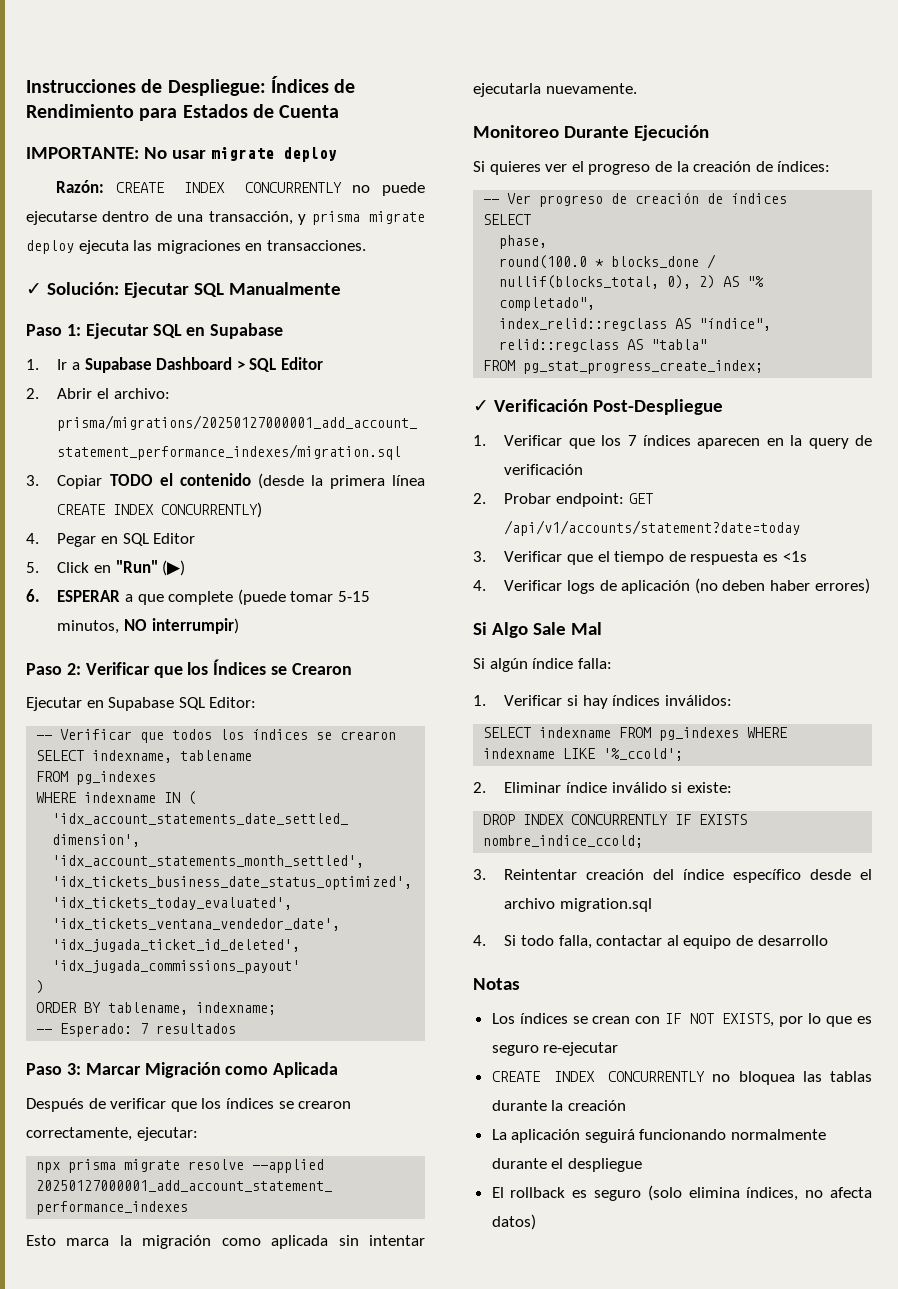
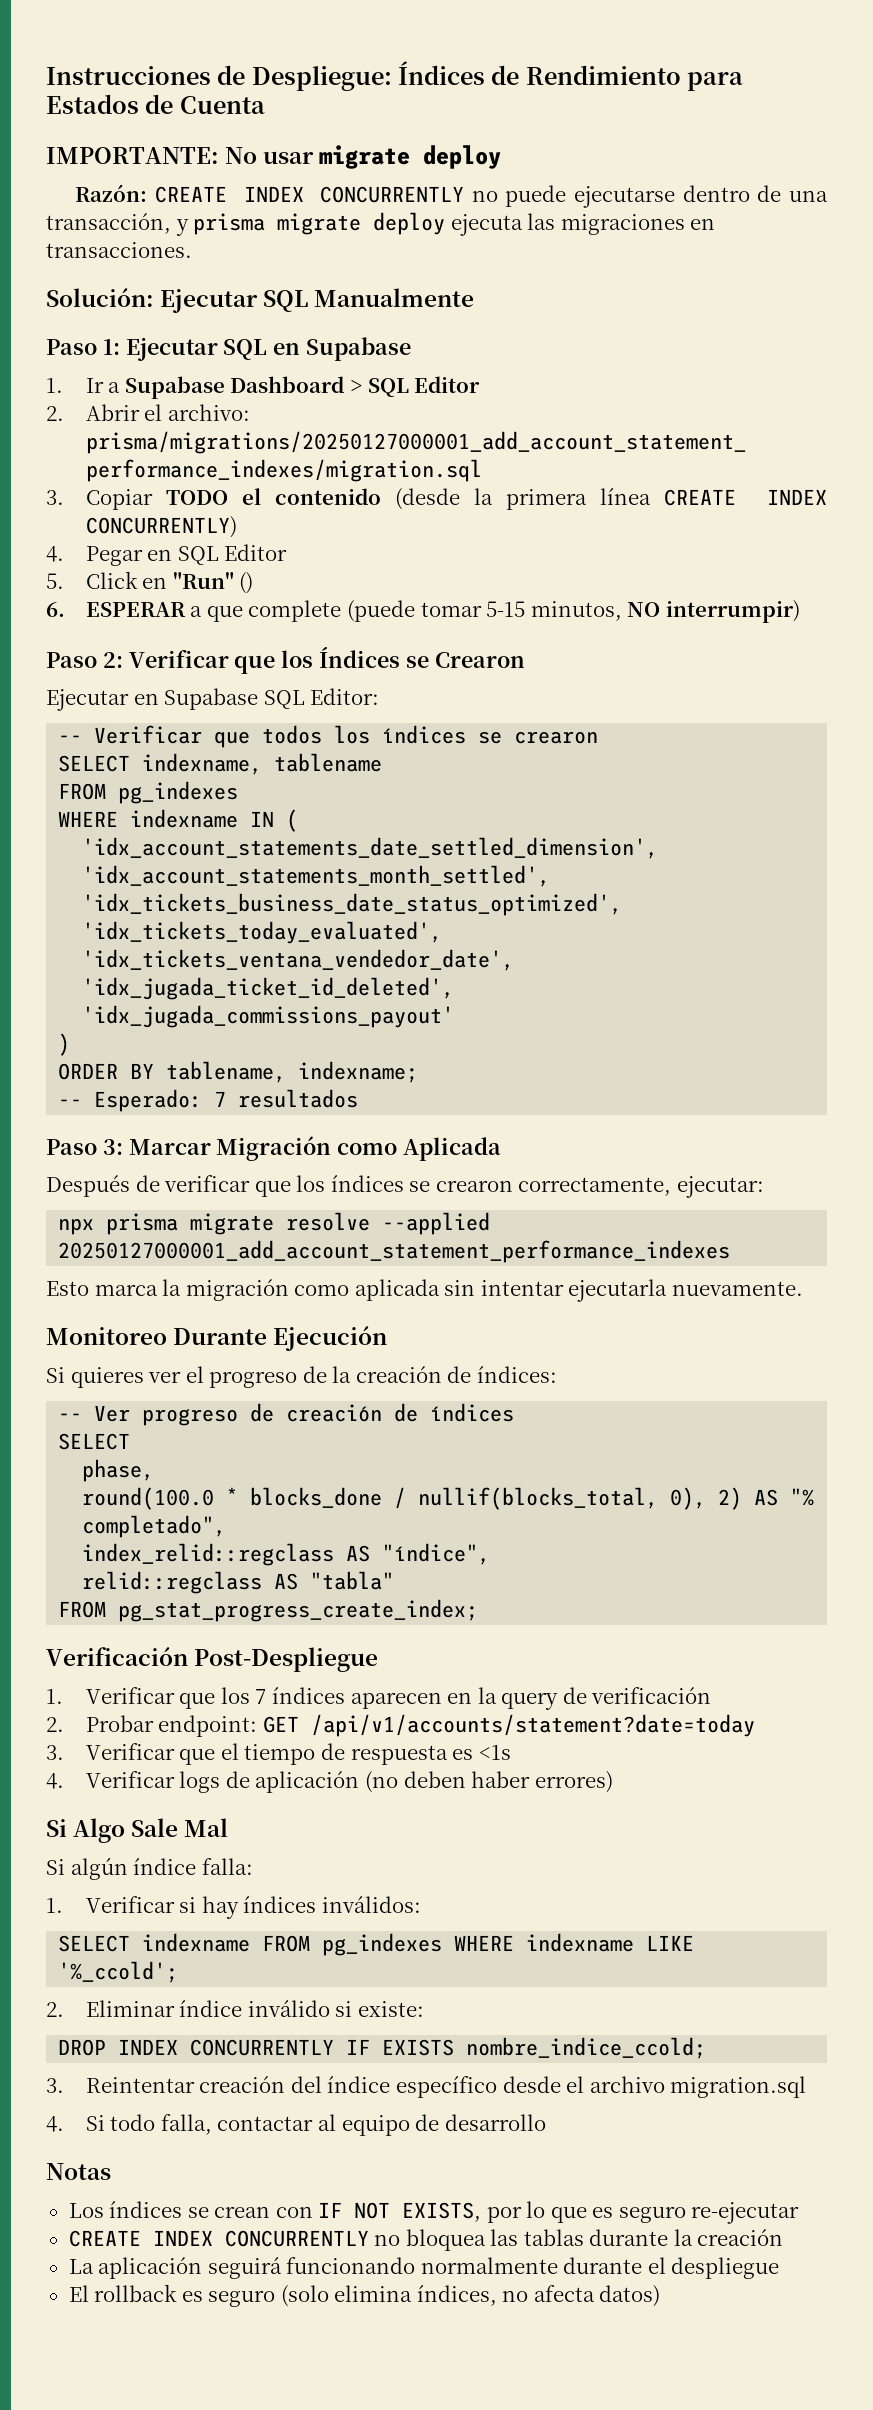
[26,283,42,295] ✓ -> (192, 250) none
[162,560,186,576] (▶) -> [239,572,254,594] ()
[473,400,489,412] ✓ -> (479, 1610) none

